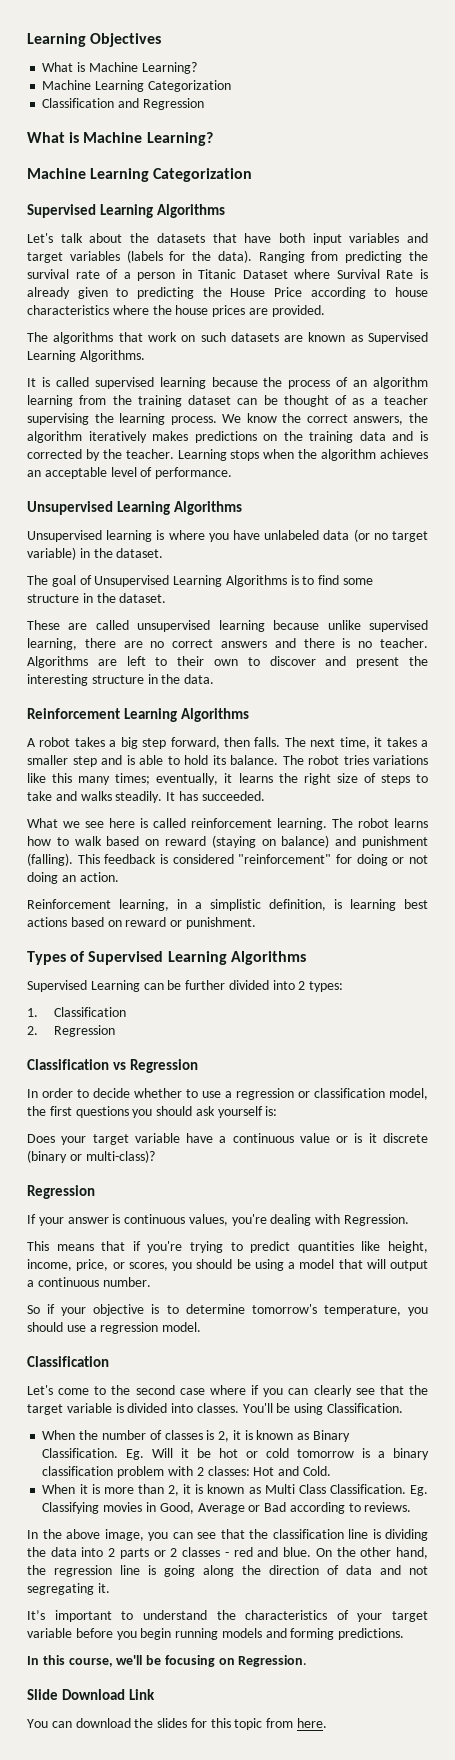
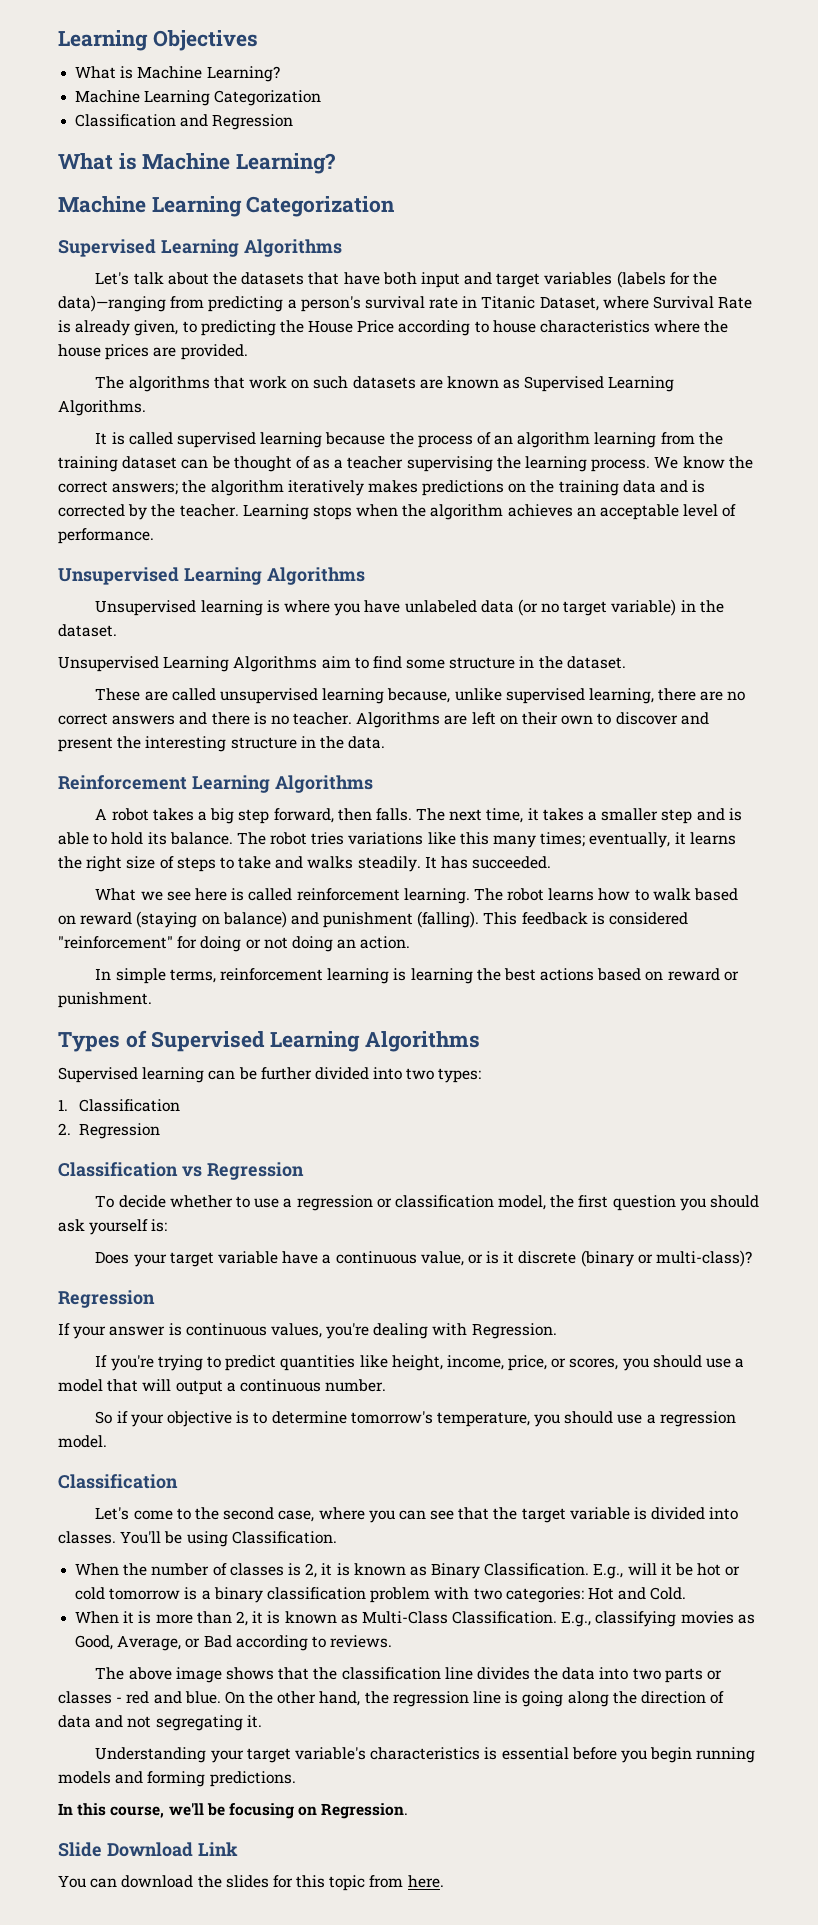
[349,233,400,243] variables -> (460, 280) none
[217,250,428,263] [27,269,176,281] data). Ranging from predicting the survival rate of a person -> [58,295,459,312] data)—ranging from predicting a person's survival rate
[242,270,288,279] Dataset -> [539,296,599,311] Dataset,
[77,287,108,299] given -> [134,320,179,336] given,
[353,416,404,425] answers, -> [112,483,179,495] answers;
[27,575,299,587] The goal of Unsupervised Learning Algorithms is -> [58,656,351,672] Unsupervised Learning Algorithms aim
[273,620,320,630] because -> [387,688,451,703] because,
[155,657,168,666] to -> [499,715,518,725] on
[27,899,326,911] Reinforcement learning, in a simplistic definition, -> [95,968,390,984] In simple terms, reinforcement learning
(396, 905) none -> [476,968,501,981] the
[90,980,140,992] Learning -> [142,1067,205,1083] learning
[298,981,306,990] 2 -> [406,1068,435,1080] two
[27,1088,89,1098] In order to -> [95,1195,115,1208] To
[75,1106,129,1118] questions -> [612,1195,676,1211] question
[299,1133,330,1143] value -> [420,1251,464,1266] value,
[27,1241,141,1251] This means that if -> [95,1355,108,1367] If
[236,1259,284,1271] be using -> [706,1358,732,1368] use
[179,1385,352,1397] case where if you can clearly -> [278,1507,426,1523] case, where you can
[126,1448,174,1460] Eg. Will -> [593,1563,657,1579] E.g., will
[196,1466,250,1476] 2 classes: -> [473,1587,584,1603] two categories:
[264,1484,429,1496] [42,1502,245,1514] Multi Class Classification. Eg. Classifying movies in Good, Average -> [361,1611,755,1627] [75,1635,182,1651] Multi-Class Classification. E.g., classifying movies as Good, Average,
[27,1529,216,1541] In the above image, you can see -> [95,1667,274,1683] The above image shows
[372,1529,428,1541] is dividing -> [476,1667,530,1680] divides
[108,1548,116,1557] 2 -> [632,1668,661,1680] two
[170,1548,178,1557] 2 -> (723, 1675) none
[27,1610,428,1622] [27,1628,72,1638] It’s important to understand the characteristics of your target variable -> [95,1747,569,1763] Understanding your target variable's characteristics is essential

